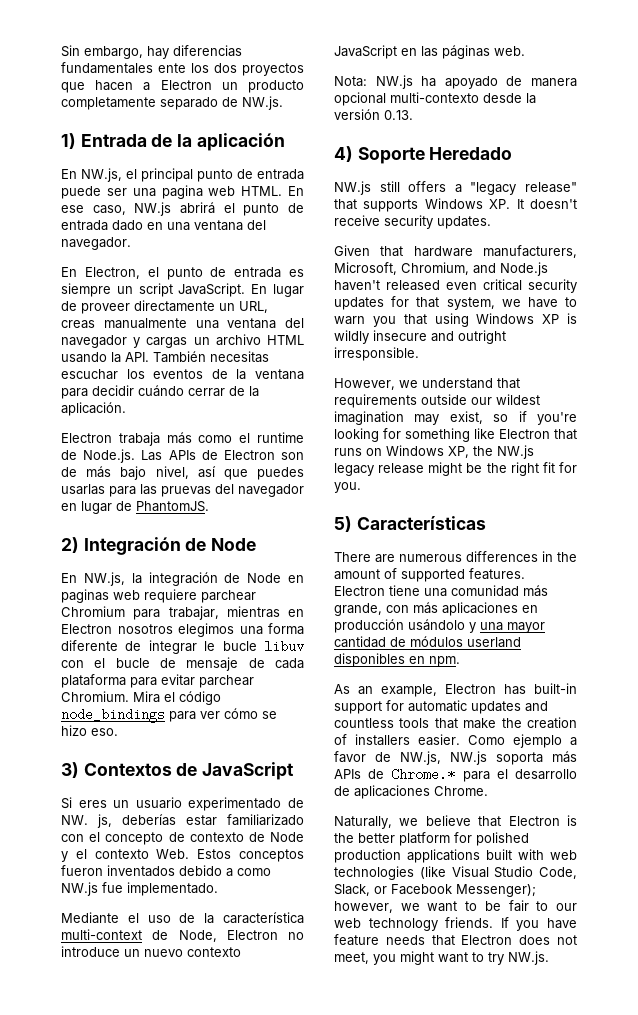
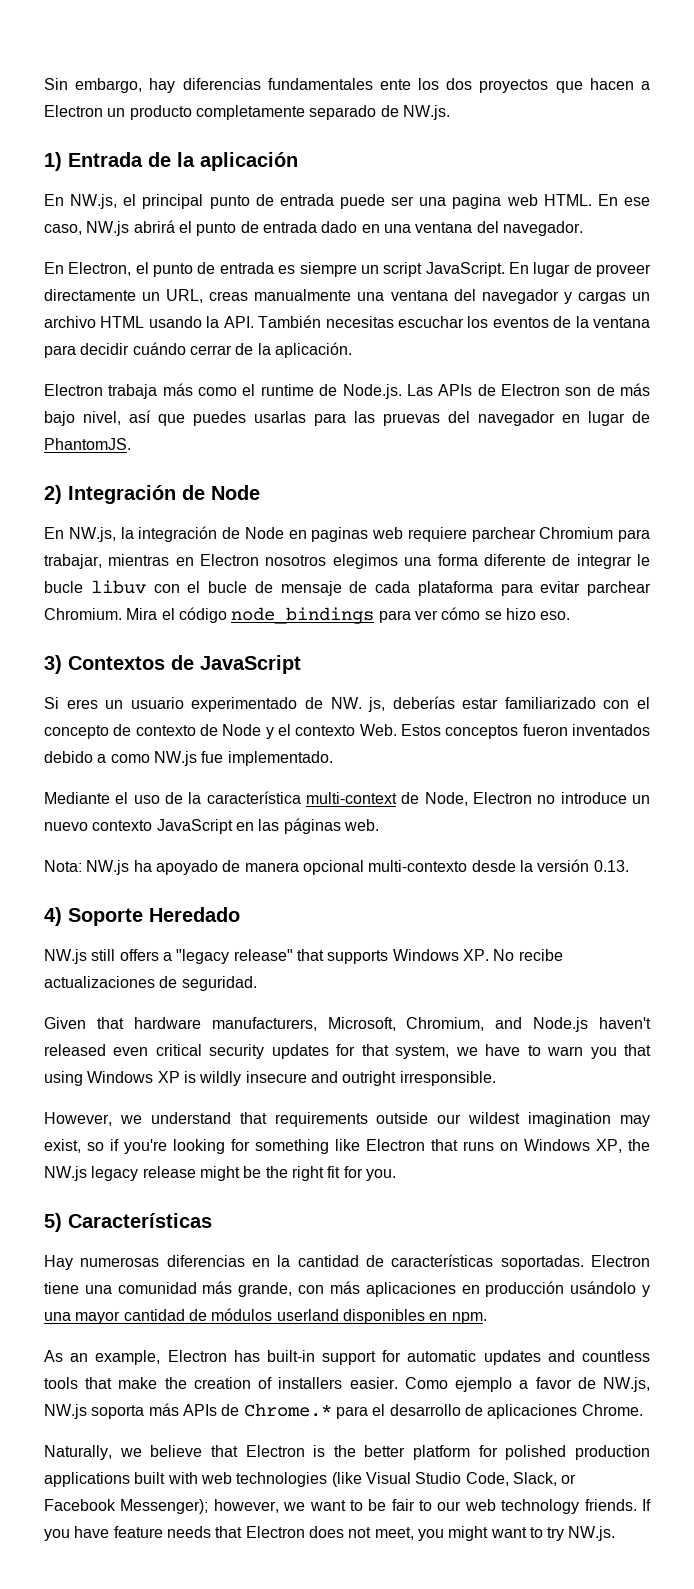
[516,199,577,209] [334,215,491,229] It doesn't receive security updates. -> [493,949,563,961] [44,976,257,991] No recibe actualizaciones de seguridad.
[334,551,577,563] [334,568,525,582] There are numerous differences in the amount of supported features. -> [44,1254,584,1270] Hay numerosas diferencias en la cantidad de características soportadas.

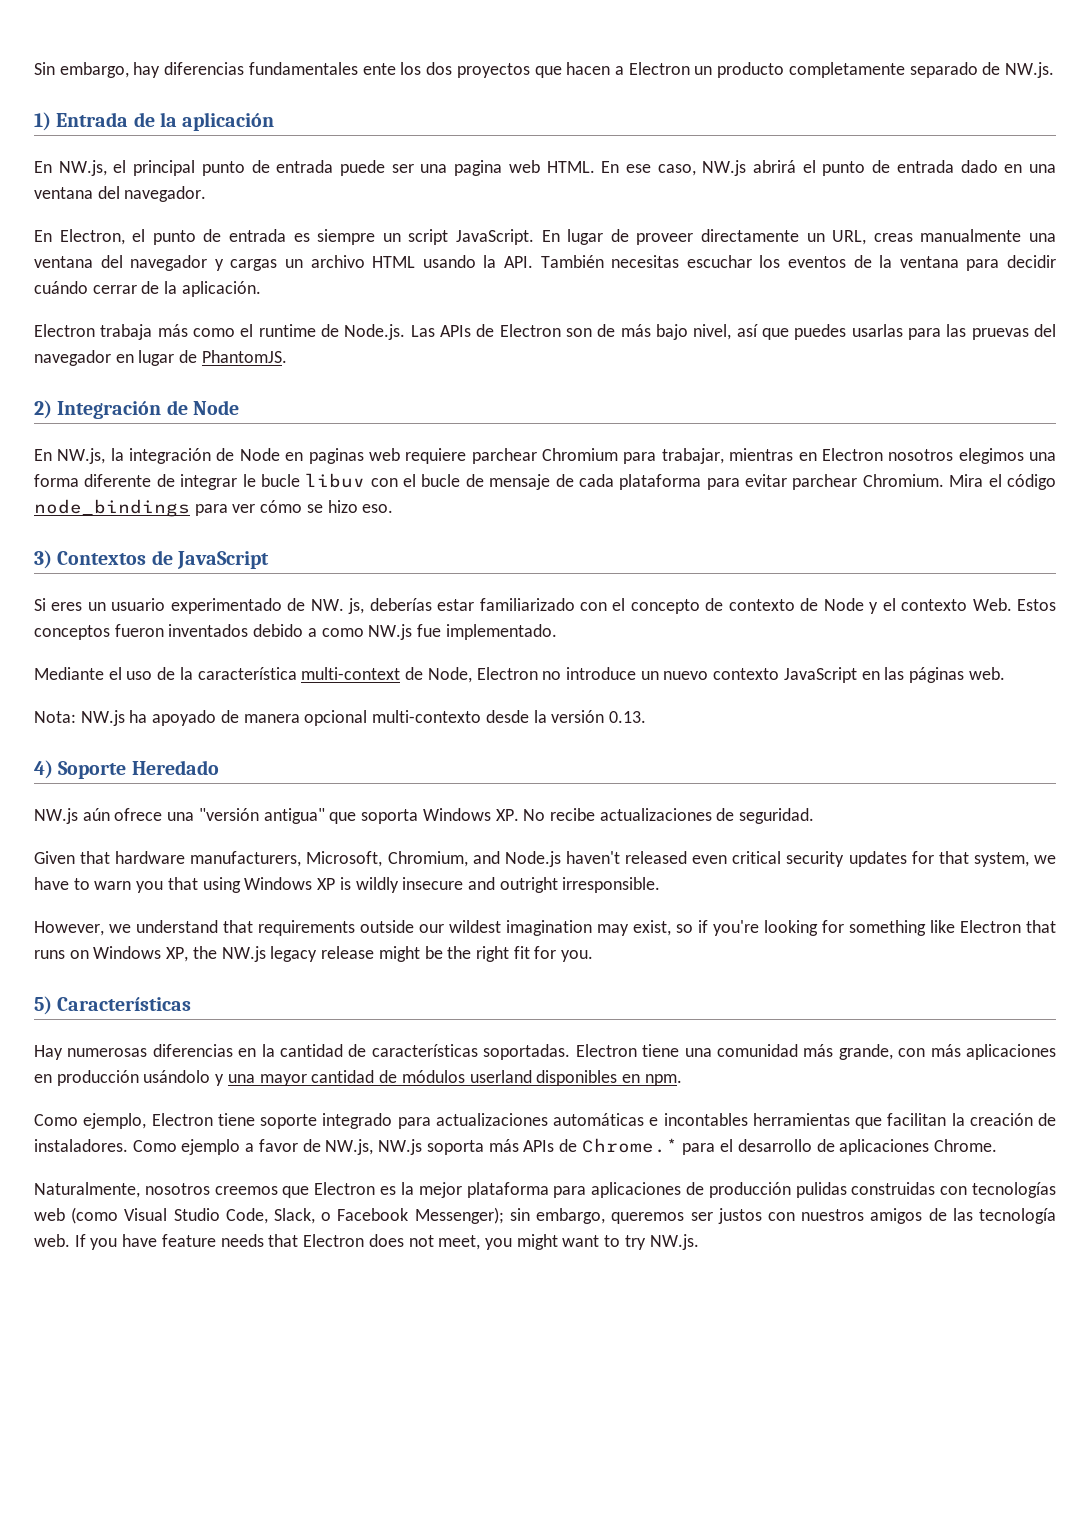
[91,949,389,964] still offers a "legacy release" that supports -> [82,808,419,824] aún ofrece una "versión antigua" que soporta
[44,1350,650,1365] [44,1377,398,1389] As an example, Electron has built-in support for automatic updates and countless tools that make the creation of installers easier. -> [34,1113,1056,1129] [34,1139,128,1152] Como ejemplo, Electron tiene soporte integrado para actualizaciones automáticas e incontables herramientas que facilitan la creación de instaladores.
[44,1445,650,1460] [44,1472,362,1487] Naturally, we believe that Electron is the better platform for polished production applications built with web technologies (like -> [34,1182,1056,1198] [34,1207,119,1224] Naturalmente, nosotros creemos que Electron es la mejor plataforma para aplicaciones de producción pulidas construidas con tecnologías web (como
[561,1474,577,1484] or -> [321,1212,332,1221] o
[213,1499,637,1514] however, we want to be fair to our web technology friends. -> [509,1208,1056,1224] [34,1234,70,1247] sin embargo, queremos ser justos con nuestros amigos de las tecnología web.

